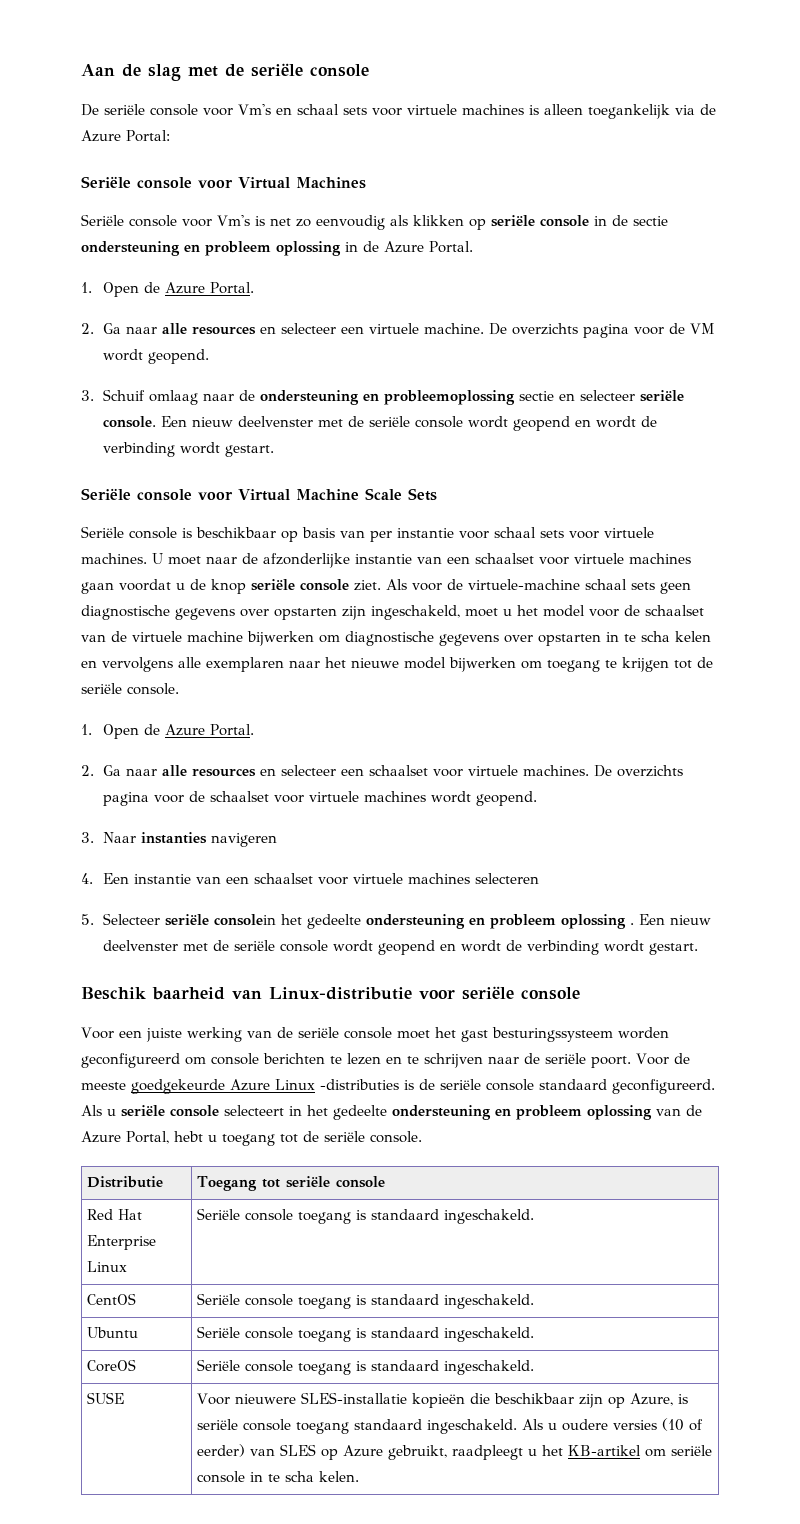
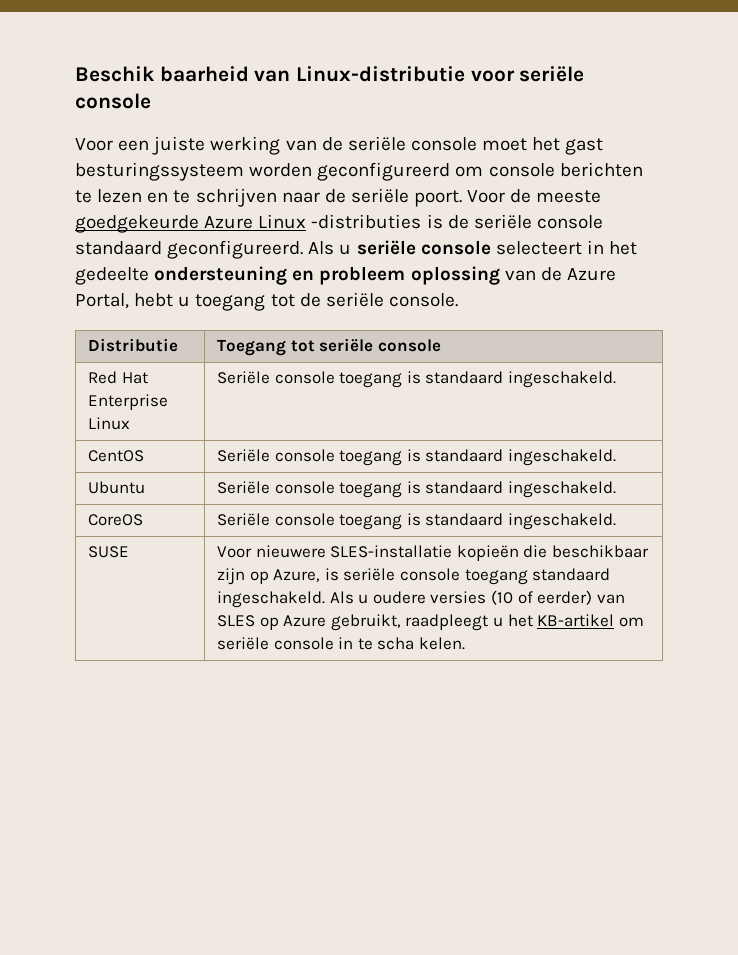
[81,63,369,81] [81,104,716,119] [81,130,170,142] [81,176,366,189] [81,214,668,230] [81,241,473,256] [81,282,254,297] [81,323,715,338] [102,349,209,364] [81,389,684,405] [102,416,657,431] [102,442,274,457] [81,488,437,501] [81,526,654,542] [81,553,691,568] [81,579,691,594] [81,605,704,620] [81,631,711,646] [81,657,713,672] [81,683,179,695] [81,724,254,739] [81,765,683,777] [102,791,537,806] [81,832,277,847] [81,873,539,885] [81,913,711,929] [102,940,698,955] Aan de slag met de seriële console // De seriële console voor Vm's en schaal sets voor virtuele machines is alleen toegankelijk via de Azure Portal: // Seriële console voor Virtual Machines // Seriële console voor Vm's is net zo eenvoudig als klikken op seriële console in de sectie ondersteuning en probleem oplossing in de Azure Portal. // 1. Open de Azure Portal. // 2. Ga naar alle resources en selecteer een virtuele machine. De overzichts pagina voor de VM wordt geopend. // 3. Schuif omlaag naar de ondersteuning en probleemoplossing sectie en selecteer seriële console. Een nieuw deelvenster met de seriële console wordt geopend en wordt de verbinding wordt gestart. // Seriële console voor Virtual Machine Scale Sets // Seriële console is beschikbaar op basis van per instantie voor schaal sets voor virtuele machines. U moet naar de afzonderlijke instantie van een schaalset voor virtuele machines gaan voordat u de knop seriële console ziet. Als voor de virtuele-machine schaal sets geen diagnostische gegevens over opstarten zijn ingeschakeld, moet u het model voor de schaalset van de virtuele machine bijwerken om diagnostische gegevens over opstarten in te scha kelen en vervolgens alle exemplaren naar het nieuwe model bijwerken om toegang te krijgen tot de seriële console. // 1. Open de Azure Portal. // 2. Ga naar alle resources en selecteer een schaalset voor virtuele machines. De overzichts pagina voor de schaalset voor virtuele machines wordt geopend. // 3. Naar instanties navigeren // 4. Een instantie van een schaalset voor virtuele machines selecteren // 5. Selecteer seriële consolein het gedeelte ondersteuning en probleem oplossing . Een nieuw deelvenster met de seriële console wordt geopend en wordt de verbinding wordt gestart. // -> (75, 74) none

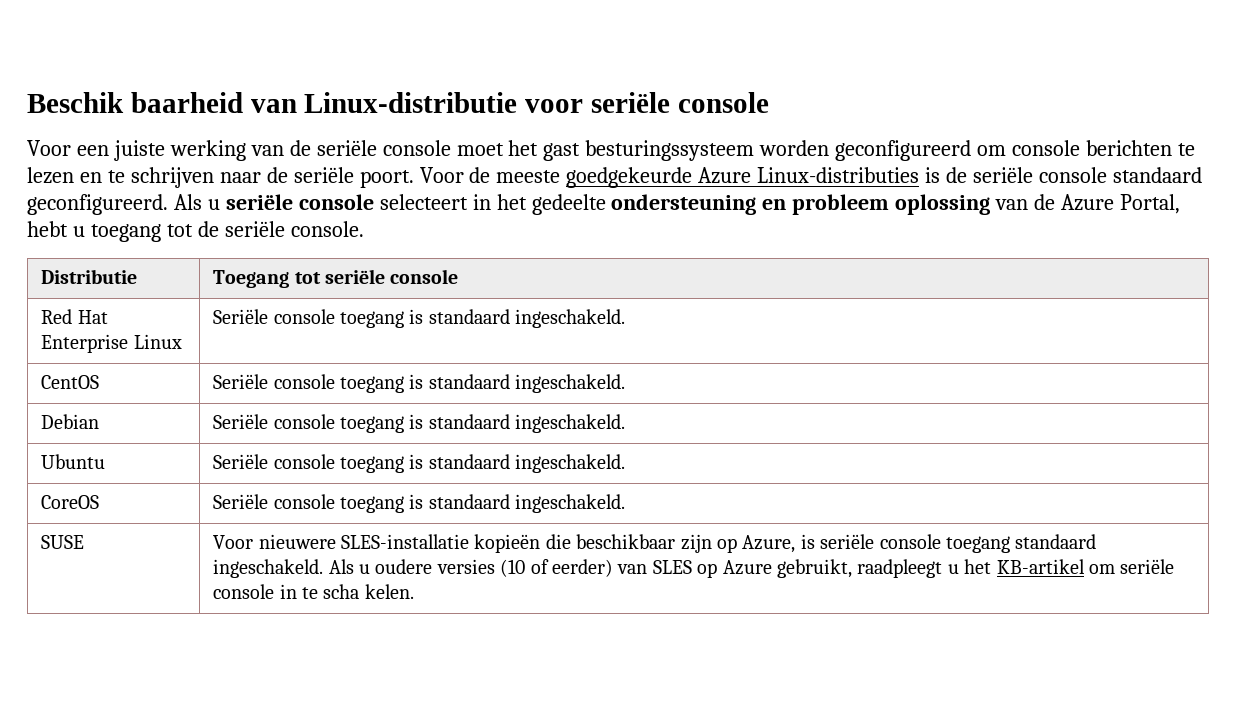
[258,214,422,229] Linux -distributies -> [757,167,920,183] Linux-distributies
(616, 457) none -> [41,414,100,429] [213,414,626,433] // Debian | Seriële console toegang is standaard ingeschakeld.

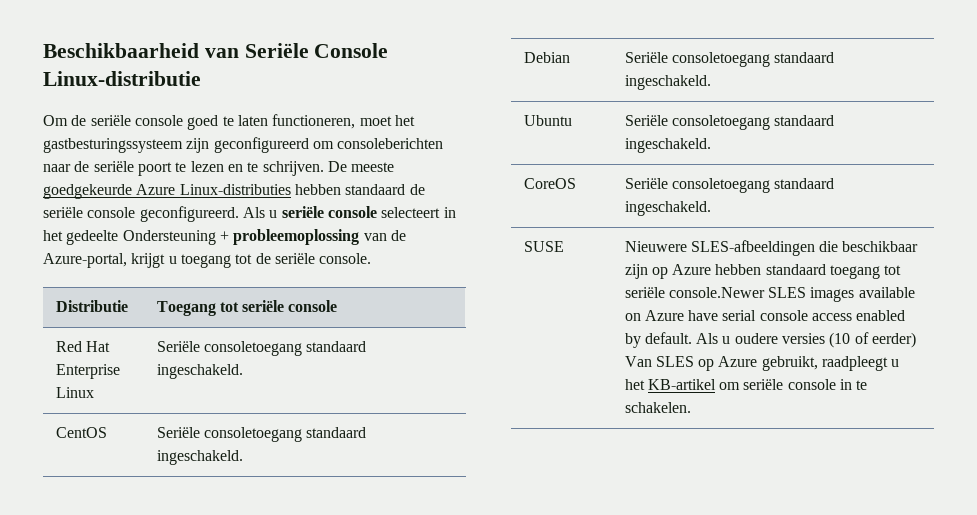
[27,92,769,113] [27,140,1195,161] [27,167,491,188] Beschik baarheid van Linux-distributie voor seriële console // Voor een juiste werking van de seriële console moet het gast besturingssysteem worden geconfigureerd om console berichten te lezen en te schrijven naar de seriële poort. Voor de -> [43,43,389,58] [43,71,201,86] [43,114,415,130] [43,137,444,153] [43,161,347,176] Beschikbaarheid van Seriële Console Linux-distributie // Om de seriële console goed te laten functioneren, moet het gastbesturingssysteem zijn geconfigureerd om consoleberichten naar de seriële poort te lezen en te schrijven. De
[925,167,1202,183] is de seriële console standaard -> [294,184,425,195] [43,207,136,218] hebben standaard de seriële console
[611,194,1181,215] [27,221,68,237] ondersteuning en probleem oplossing van de Azure Portal, hebt -> [122,229,406,245] [43,253,166,268] Ondersteuning + probleemoplossing van de Azure-portal, krijgt
[273,309,424,328] console toegang is -> [203,341,302,356] consoletoegang
[273,374,424,393] console toegang is -> [203,427,302,442] consoletoegang
[273,414,424,433] console toegang is -> [671,52,770,67] consoletoegang
[273,454,424,473] console toegang is -> [671,115,770,130] consoletoegang
[273,494,424,513] console toegang is -> [671,178,770,193] consoletoegang
[213,534,1097,553] [213,559,324,578] Voor nieuwere SLES-installatie kopieën die beschikbaar zijn op Azure, is seriële console toegang standaard ingeschakeld. -> [624,240,919,256] [624,264,902,279] [624,287,915,302] [624,310,906,321] [624,332,692,348] Nieuwere SLES-afbeeldingen die beschikbaar zijn op Azure hebben standaard toegang tot seriële console.Newer SLES images available on Azure have serial console access enabled by default.
[617,564,648,574] van -> [624,356,652,367] Van
[323,584,414,599] scha kelen. -> [624,402,691,413] schakelen.

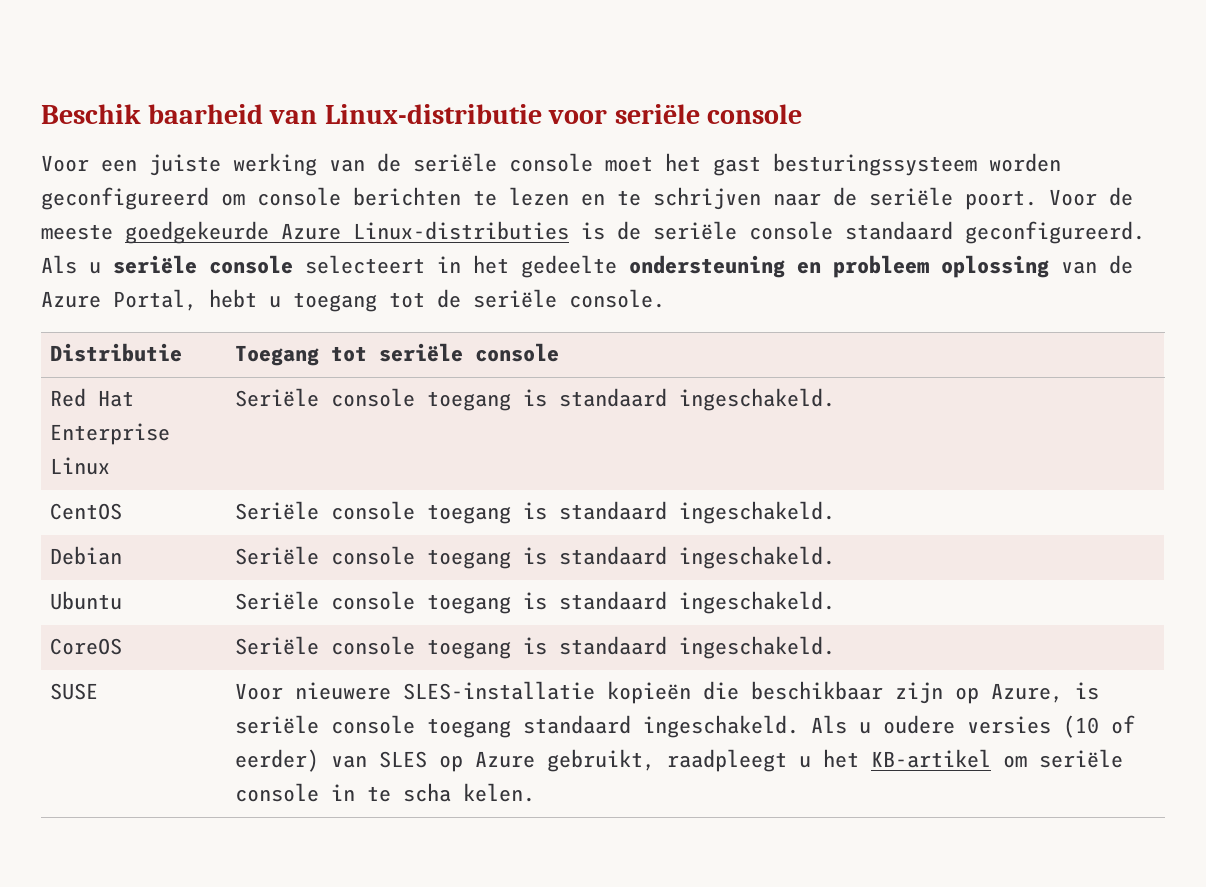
[43,43,389,58] [43,71,201,86] [43,114,415,130] [43,137,444,153] [43,161,347,176] Beschikbaarheid van Seriële Console Linux-distributie // Om de seriële console goed te laten functioneren, moet het gastbesturingssysteem zijn geconfigureerd om consoleberichten naar de seriële poort te lezen en te schrijven. De -> [41,104,803,124] [41,153,1061,176] [41,187,1133,210] Beschik baarheid van Linux-distributie voor seriële console // Voor een juiste werking van de seriële console moet het gast besturingssysteem worden geconfigureerd om console berichten te lezen en te schrijven naar de seriële poort. Voor de
[294,184,425,195] [43,207,136,218] hebben standaard de seriële console -> [581,221,953,240] is de seriële console standaard
[122,229,406,245] [43,253,166,268] Ondersteuning + probleemoplossing van de Azure-portal, krijgt -> [629,255,1133,278] [41,289,257,311] ondersteuning en probleem oplossing van de Azure Portal, hebt
[203,341,302,356] consoletoegang -> [330,388,547,411] console toegang is
[203,427,302,442] consoletoegang -> [330,501,547,524] console toegang is
[671,52,770,67] consoletoegang -> [330,546,547,569] console toegang is
[671,115,770,130] consoletoegang -> [330,591,547,614] console toegang is
[671,178,770,193] consoletoegang -> [330,636,547,659] console toegang is
[624,240,919,256] [624,264,902,279] [624,287,915,302] [624,310,906,321] [624,332,692,348] Nieuwere SLES-afbeeldingen die beschikbaar zijn op Azure hebben standaard toegang tot seriële console.Newer SLES images available on Azure have serial console access enabled by default. -> [234,681,1099,704] [234,715,799,738] Voor nieuwere SLES-installatie kopieën die beschikbaar zijn op Azure, is seriële console toegang standaard ingeschakeld.
[624,356,652,367] Van -> [330,755,367,768] van
[624,402,691,413] schakelen. -> [402,783,535,802] scha kelen.

